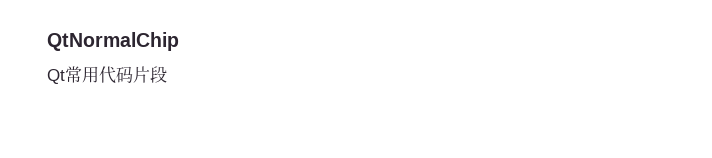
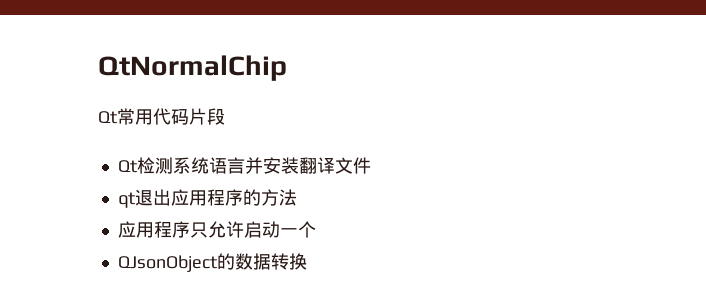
(167, 74) none -> [117,157,371,174] [117,189,297,208] [117,221,316,238] [117,253,307,272] // Qt检测系统语言并安装翻译文件 // qt退出应用程序的方法 // 应用程序只允许启动一个 // QJsonObject的数据转换

